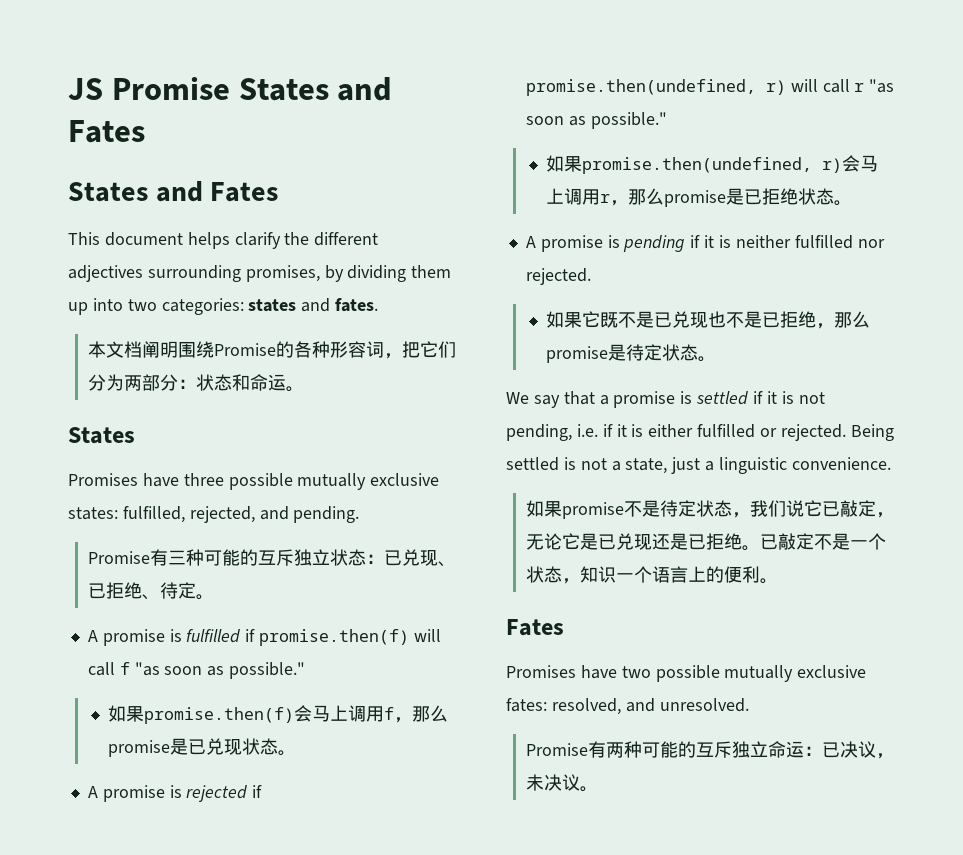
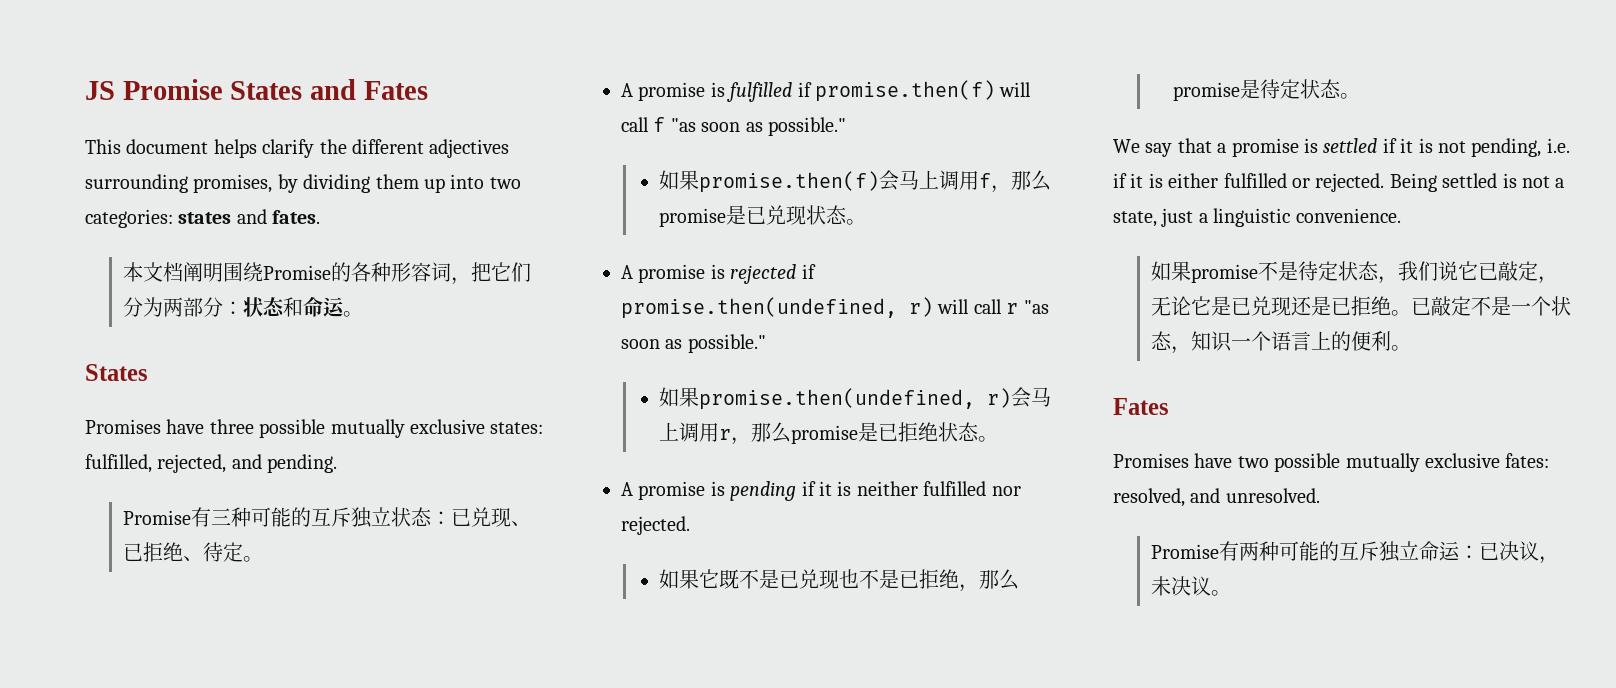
[68,181,279,202] // States and Fates -> (428, 90) none

